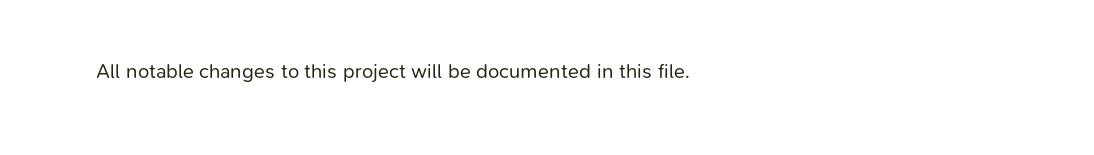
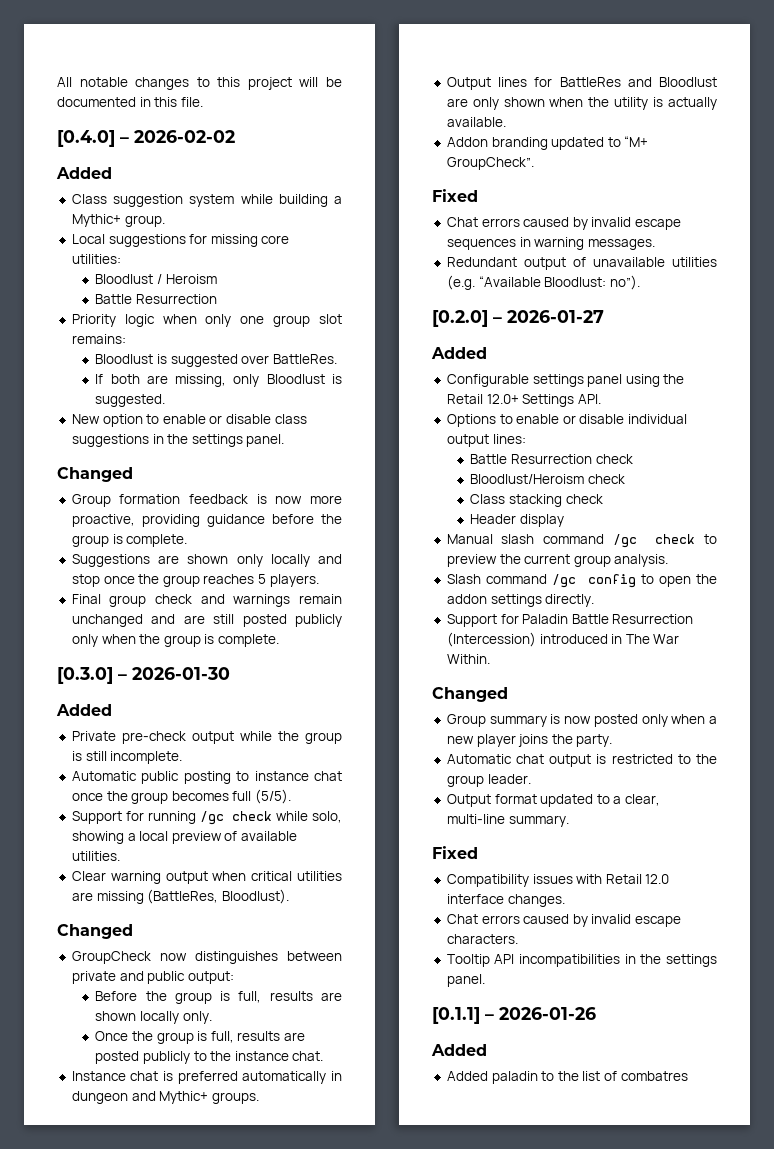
(690, 71) none -> [57,130,235,147] [56,167,112,179] [71,194,342,207] [71,214,165,227] [71,234,290,247] [71,254,121,264] [95,274,217,284] [95,294,217,304] [71,314,342,327] [71,334,126,344] [95,354,337,367] [95,374,342,387] [95,394,166,407] [71,414,307,427] [71,434,285,447] [57,467,133,482] [71,494,342,507] [71,514,342,527] [71,534,188,547] [71,554,342,567] [71,574,319,587] [71,594,342,607] [71,614,342,627] [71,634,280,647] [57,667,230,684] [56,704,112,716] [71,731,342,744] [71,751,183,764] [71,771,342,784] [71,789,292,804] [71,811,342,825] [71,831,298,844] [71,851,120,861] [71,871,342,884] [71,889,289,904] [57,924,133,939] [71,951,342,964] [71,971,234,984] [95,991,342,1004] [95,1011,212,1024] [95,1031,306,1044] [95,1051,324,1064] [71,1071,342,1084] [71,1091,259,1104] [446,77,717,90] [446,97,717,110] [446,117,506,127] [446,136,649,150] [446,157,534,170] [432,189,478,202] [446,217,682,230] [446,237,655,250] [446,257,717,270] [446,275,640,290] [432,310,604,327] [431,347,487,359] [446,374,685,387] [446,394,601,407] [446,414,688,427] [446,434,526,447] [470,454,633,464] [470,474,625,484] [470,494,603,507] [470,514,564,527] [446,534,717,548] [446,554,669,567] [446,574,717,588] [446,594,595,607] [446,614,694,627] [446,632,680,647] [446,654,490,664] [432,687,508,702] [446,714,717,727] [446,734,613,747] [446,754,717,767] [446,774,531,787] [446,794,661,807] [446,814,569,827] [432,846,478,859] [446,874,670,887] [446,894,565,907] [446,914,682,927] [446,934,518,944] [446,954,717,967] [446,974,485,987] [432,1007,596,1024] [431,1044,487,1056] [446,1071,688,1084] // [0.4.0] – 2026-02-02 // Added // Class suggestion system while building a Mythic+ group. // Local suggestions for missing core utilities: // Bloodlust / Heroism // Battle Resurrection // Priority logic when only one group slot remains: // Bloodlust is suggested over BattleRes. // If both are missing, only Bloodlust is suggested. // New option to enable or disable class suggestions in the settings panel. // Changed // Group formation feedback is now more proactive, providing guidance before the group is complete. // Suggestions are shown only locally and stop once the group reaches 5 players. // Final group check and warnings remain unchanged and are still posted publicly only when the group is complete. // [0.3.0] – 2026-01-30 // Added // Private pre-check output while the group is still incomplete. // Automatic public posting to instance chat once the group becomes full (5/5). // Support for running /gc check while solo, showing a local preview of available utilities. // Clear warning output when critical utilities are missing (BattleRes, Bloodlust). // Changed // GroupCheck now distinguishes between private and public output: // Before the group is full, results are shown locally only. // Once the group is full, results are posted publicly to the instance chat. // Instance chat is preferred automatically in dungeon and Mythic+ groups. // Output lines for BattleRes and Bloodlust are only shown when the utility is actually available. // Addon branding updated to “M+ GroupCheck”. // Fixed // Chat errors caused by invalid escape sequences in warning messages. // Redundant output of unavailable utilities (e.g. “Available Bloodlust: no”). // [0.2.0] – 2026-01-27 // Added // Configurable settings panel using the Retail 12.0+ Settings API. // Options to enable or disable individual output lines: // Battle Resurrection check // Bloodlust/Heroism check // Class stacking check // Header display // Manual slash command /gc check to preview the current group analysis. // Slash command /gc config to open the addon settings directly. // Support for Paladin Battle Resurrection (Intercession) introduced in The War Within. // Changed // Group summary is now posted only when a new player joins the party. // Automatic chat output is restricted to the group leader. // Output format updated to a clear, multi-line summary. // Fixed // Compatibility issues with Retail 12.0 interface changes. // Chat errors caused by invalid escape characters. // Tooltip API incompatibilities in the settings panel. // [0.1.1] – 2026-01-26 // Added // Added paladin to the list of combatres

